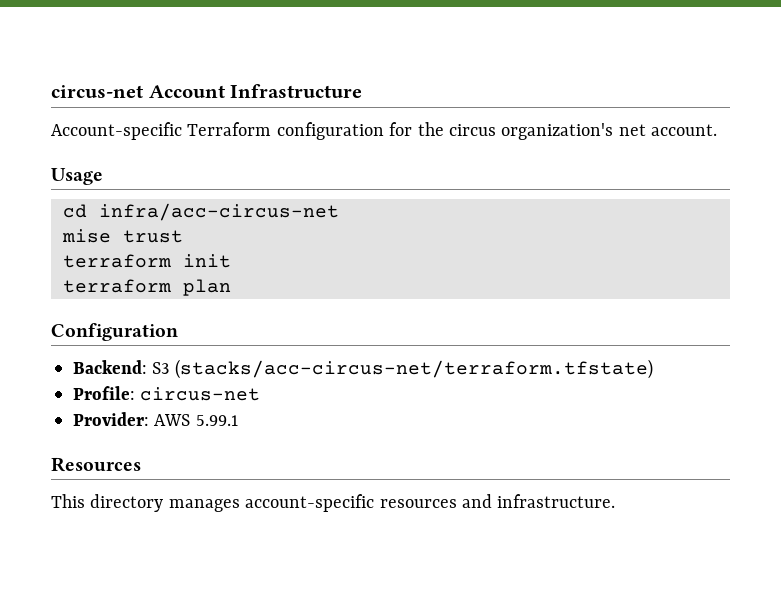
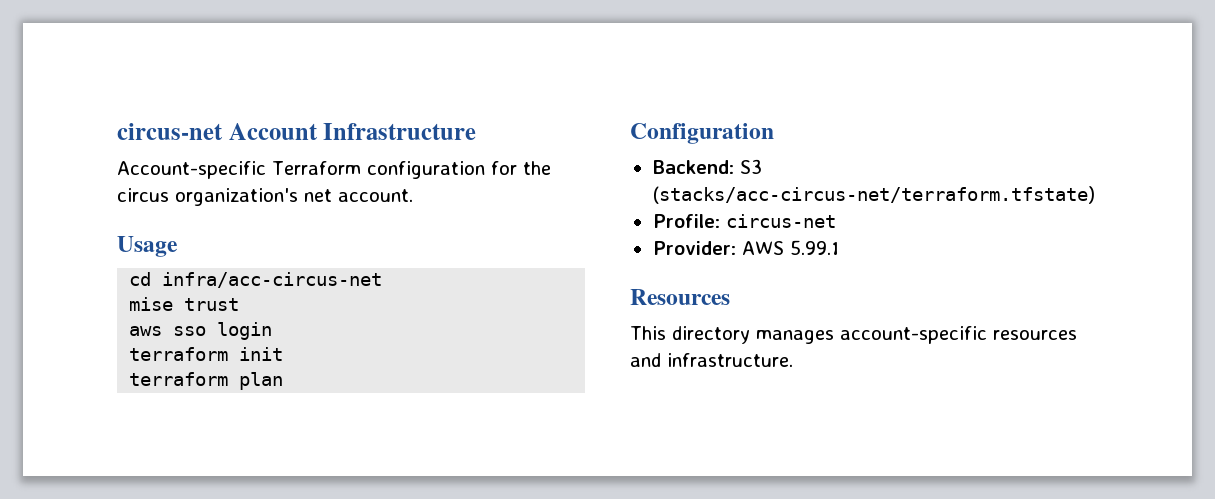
(183, 236) none -> [129,322,273,340] // aws sso login

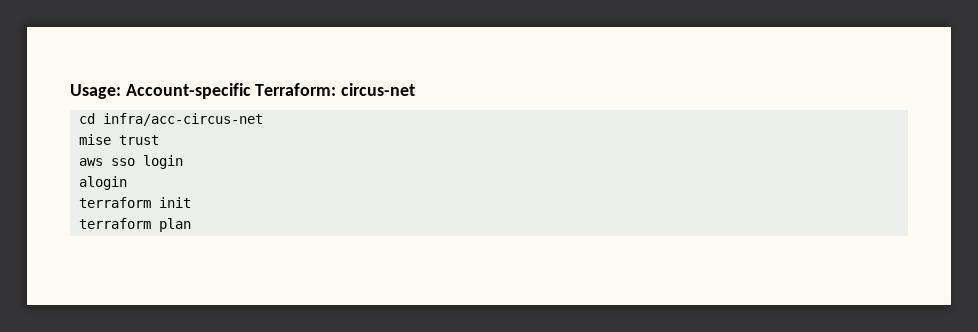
[117,123,477,140] [117,161,551,179] [117,188,413,206] [117,236,178,257] circus-net Account Infrastructure // Account-specific Terraform configuration for the circus organization's net account. // Usage -> [70,83,416,99] Usage: Account-specific Terraform: circus-net
(273, 331) none -> [78,176,127,190] // alogin
[630,123,774,144] [652,159,762,174] [652,186,1095,204] [652,214,836,228] [652,240,839,255] [630,289,730,305] [630,326,1077,344] [630,353,793,367] // Configuration // Backend: S3 (stacks/acc-circus-net/terraform.tfstate) // Profile: circus-net // Provider: AWS 5.99.1 // Resources // This directory manages account-specific resources and infrastructure. -> (191, 225) none

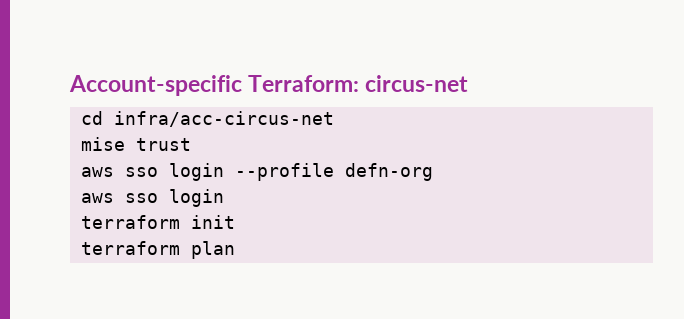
[70,84,121,99] Usage: -> (69, 85) none
[78,176,127,190] // alogin -> [235,163,434,181] [81,189,225,207] --profile defn-org // aws sso login

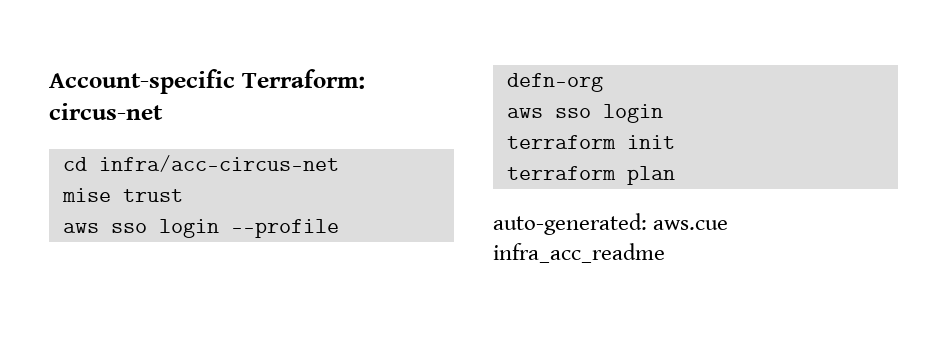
(236, 250) none -> [493,213,729,235] [493,243,665,263] // auto-generated: aws.cue infra_acc_readme

